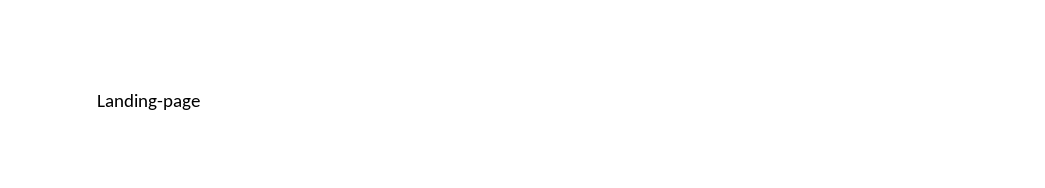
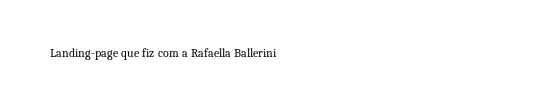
(200, 102) none -> [121,48,278,60] que fiz com a Rafaella Ballerini

